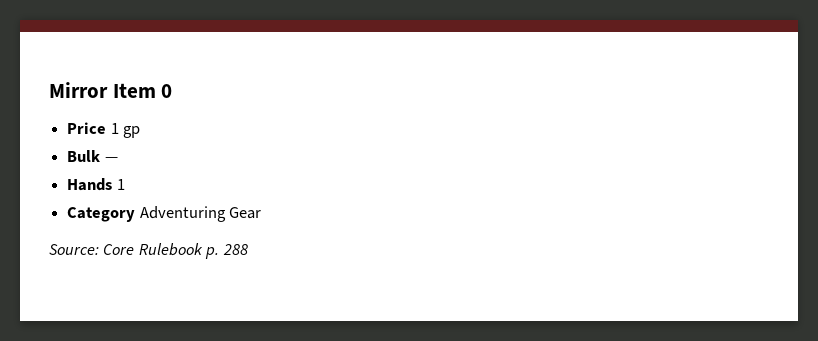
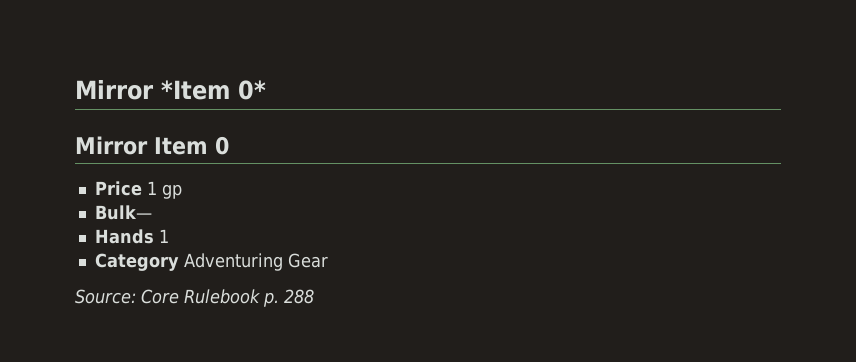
[49,82,108,98] Mirror -> [75,80,266,100] [75,136,148,155] Mirror *Item 0* // Mirror
[67,150,118,162] Bulk — -> [94,205,152,220] Bulk—

